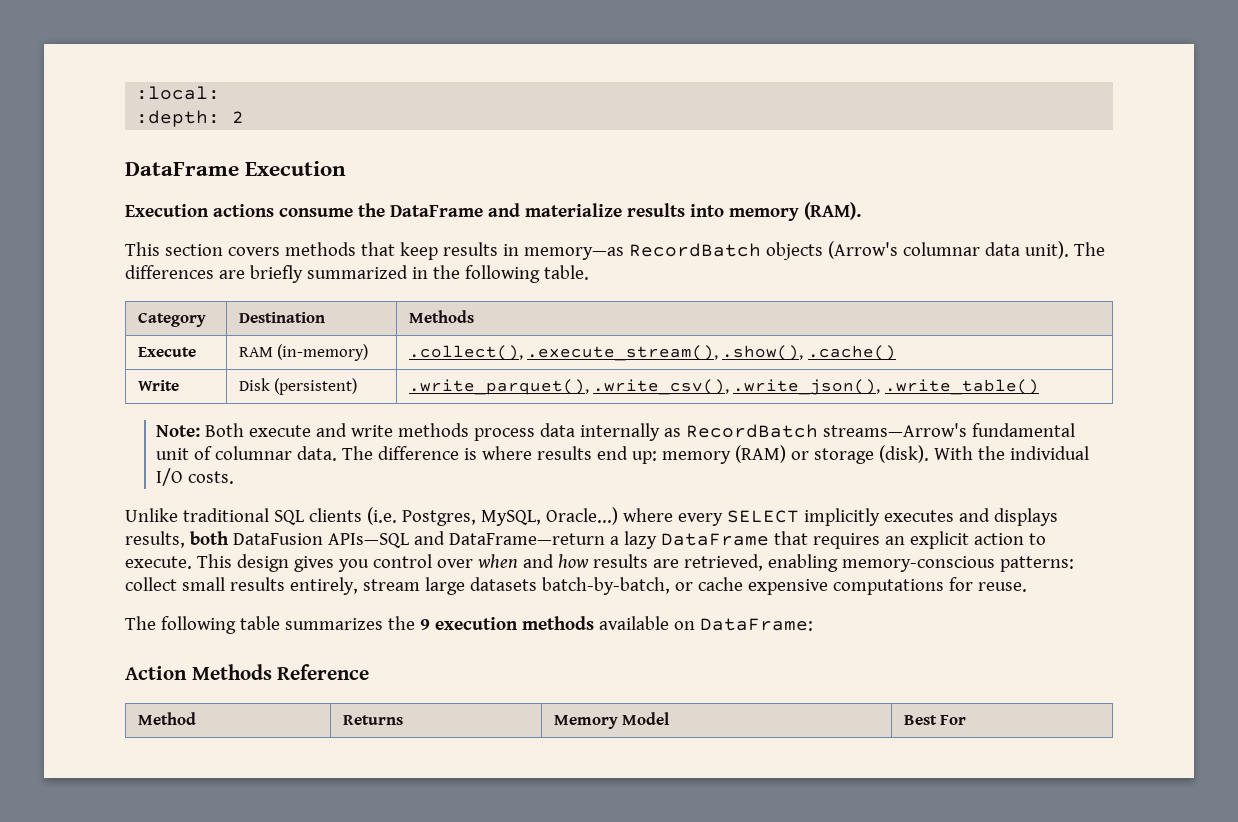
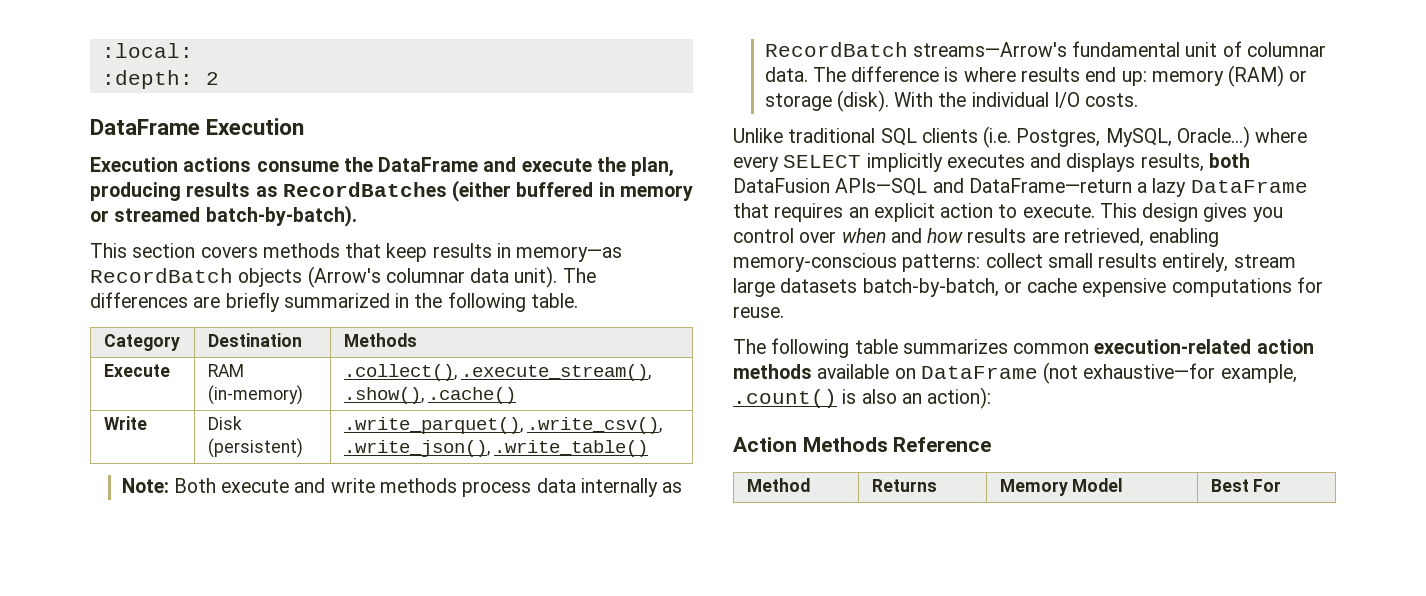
[524,202,861,221] materialize results into memory (RAM). -> [521,157,675,177] [90,180,693,202] [90,205,357,227] execute the plan, producing results as RecordBatches (either buffered in memory or streamed batch-by-batch).
[387,616,813,631] the 9 execution methods available on DataFrame: -> [1013,339,1314,354] [733,362,1297,384] [733,387,992,409] common execution-related action methods available on DataFrame (not exhaustive—for example, .count() is also an action):

